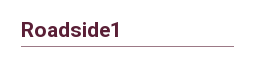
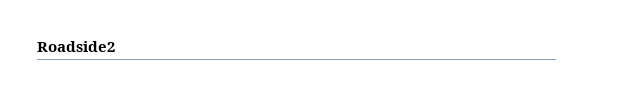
[21,22,122,37] Roadside1 -> [37,41,115,52] Roadside2

